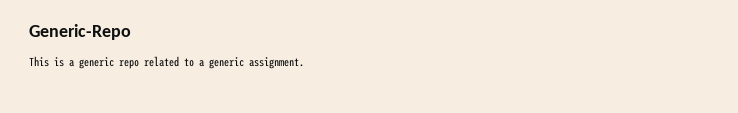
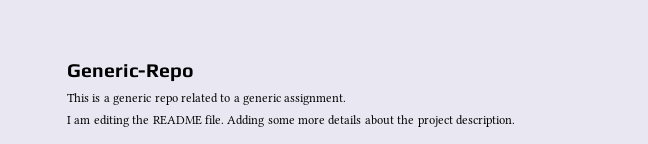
(304, 63) none -> [67,115,515,127] // I am editing the README file. Adding some more details about the project description.

